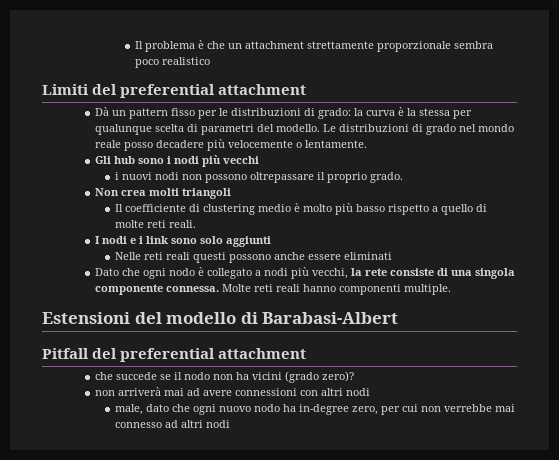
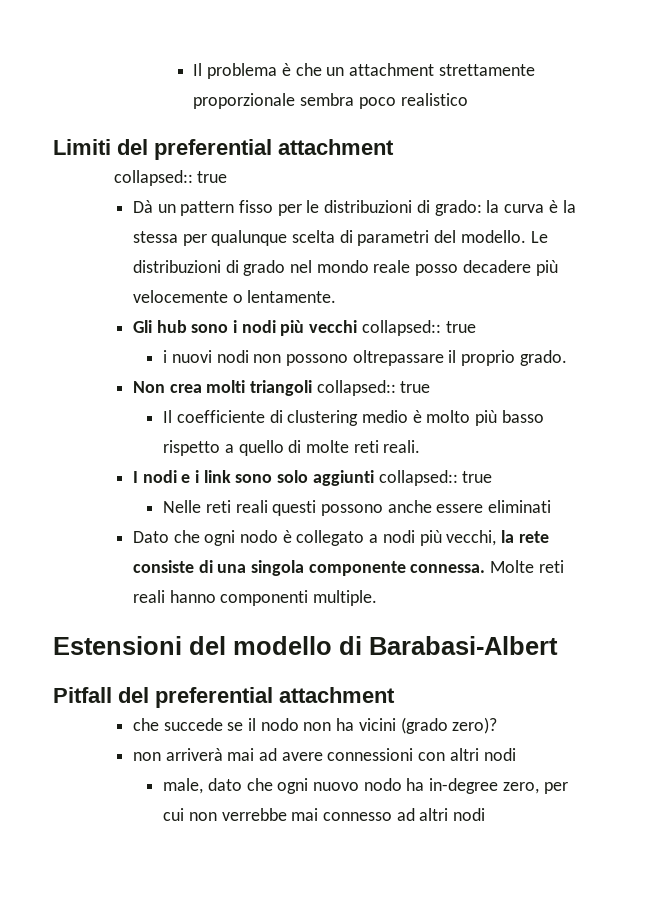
(307, 89) none -> [113,170,228,186] // collapsed:: true
(259, 160) none -> [361,320,476,336] collapsed:: true
(231, 193) none -> [316,380,431,396] collapsed:: true
(271, 241) none -> [378,470,493,486] collapsed:: true

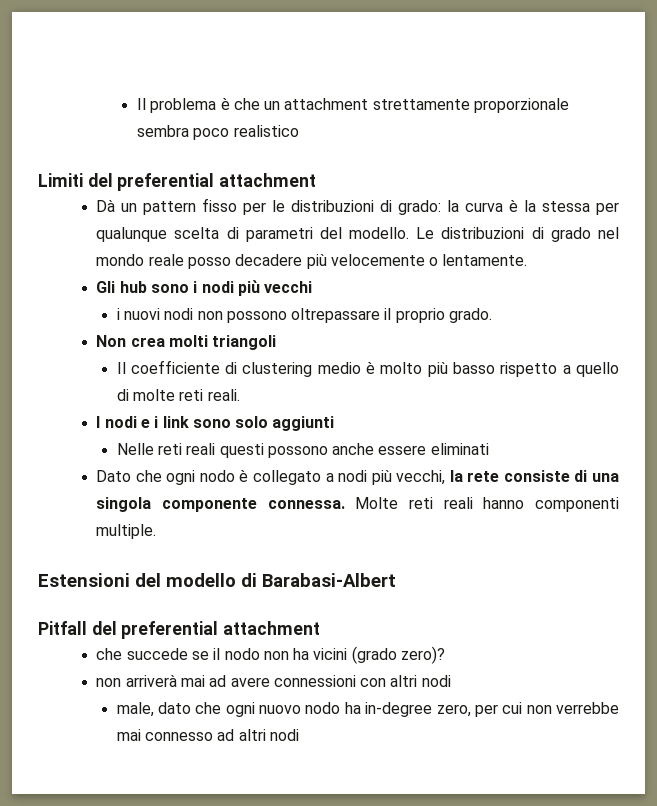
[113,170,228,186] // collapsed:: true -> (317, 180) none
[361,320,476,336] collapsed:: true -> (313, 287) none
[316,380,431,396] collapsed:: true -> (277, 342) none
[378,470,493,486] collapsed:: true -> (335, 423) none

